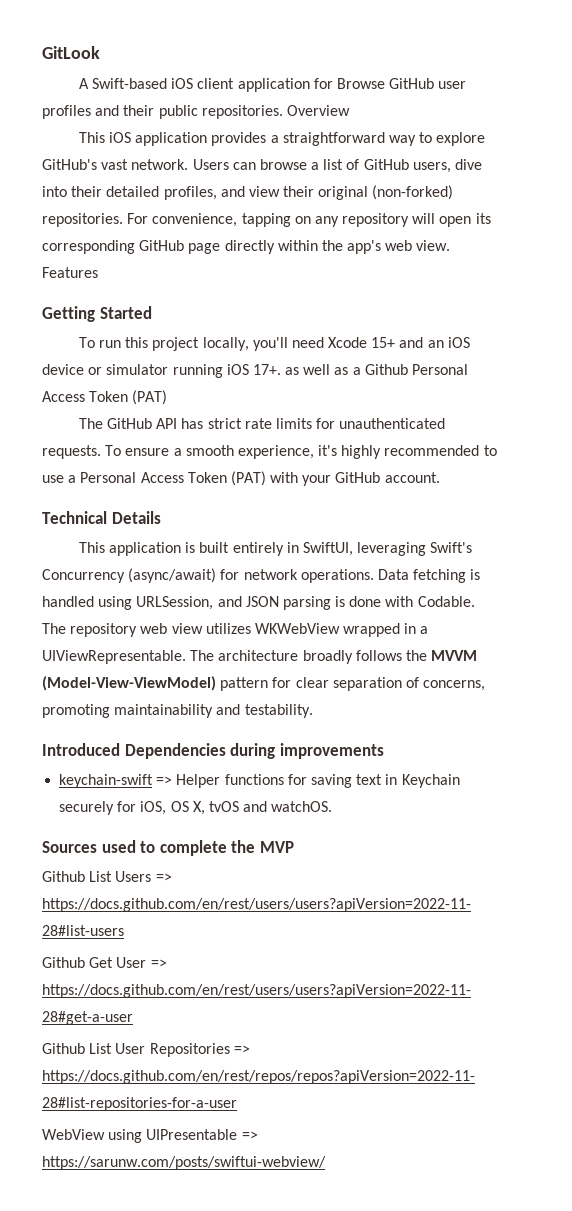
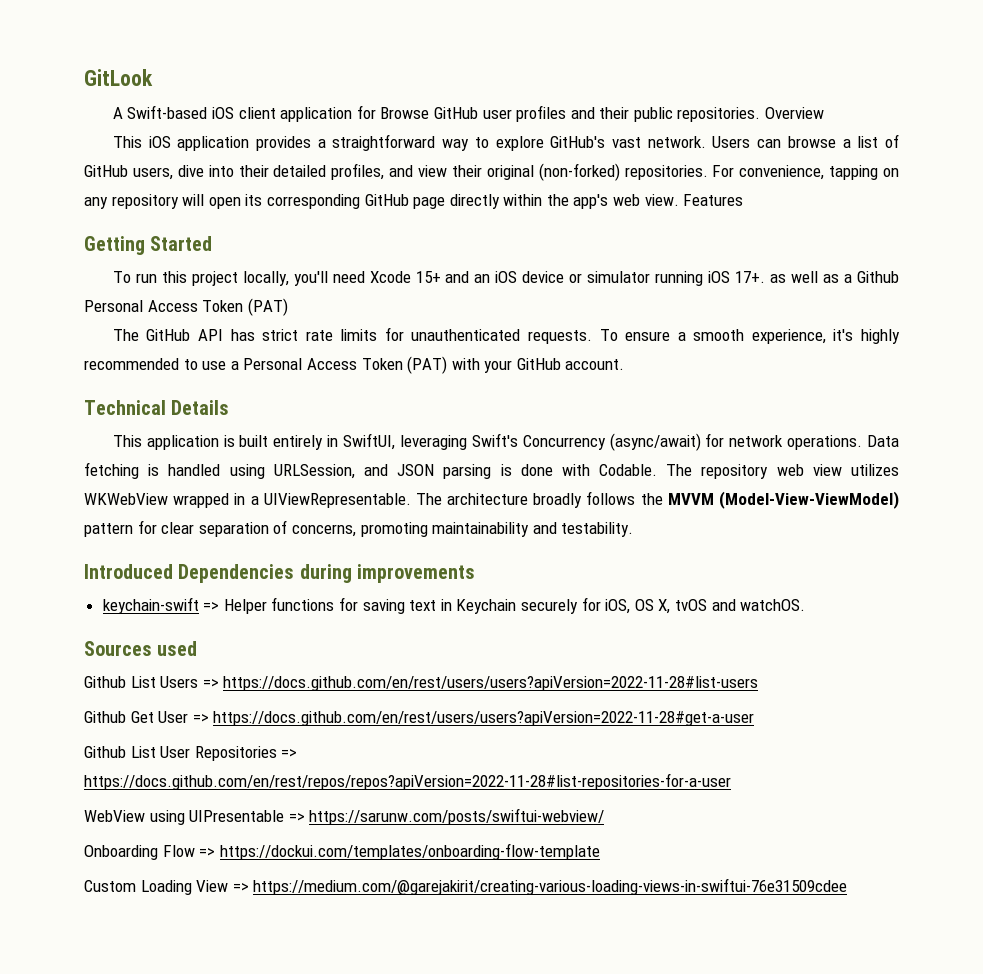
[140,840,294,856] to complete the MVP -> (198, 648) none
(326, 1163) none -> [84,843,600,860] [84,878,848,895] // Onboarding Flow => https://dockui.com/templates/onboarding-flow-template // Custom Loading View => https://medium.com/@garejakirit/creating-various-loading-views-in-swiftui-76e31509cdee

